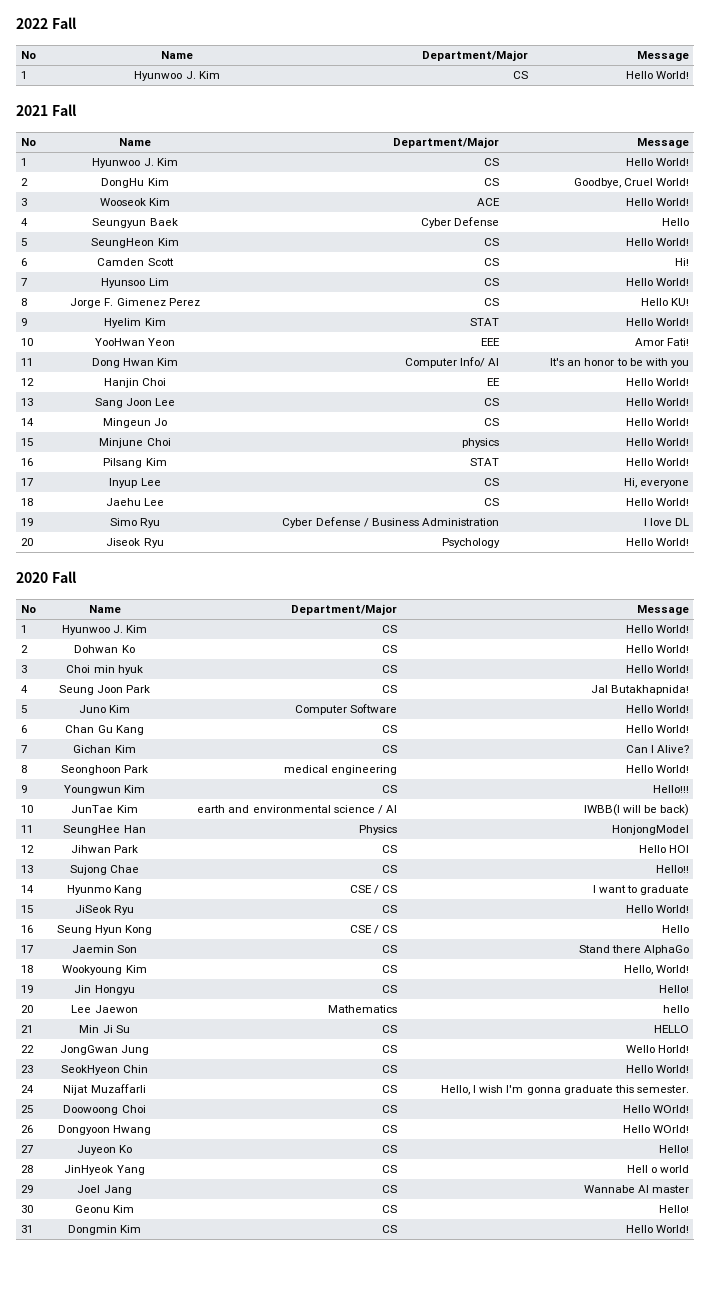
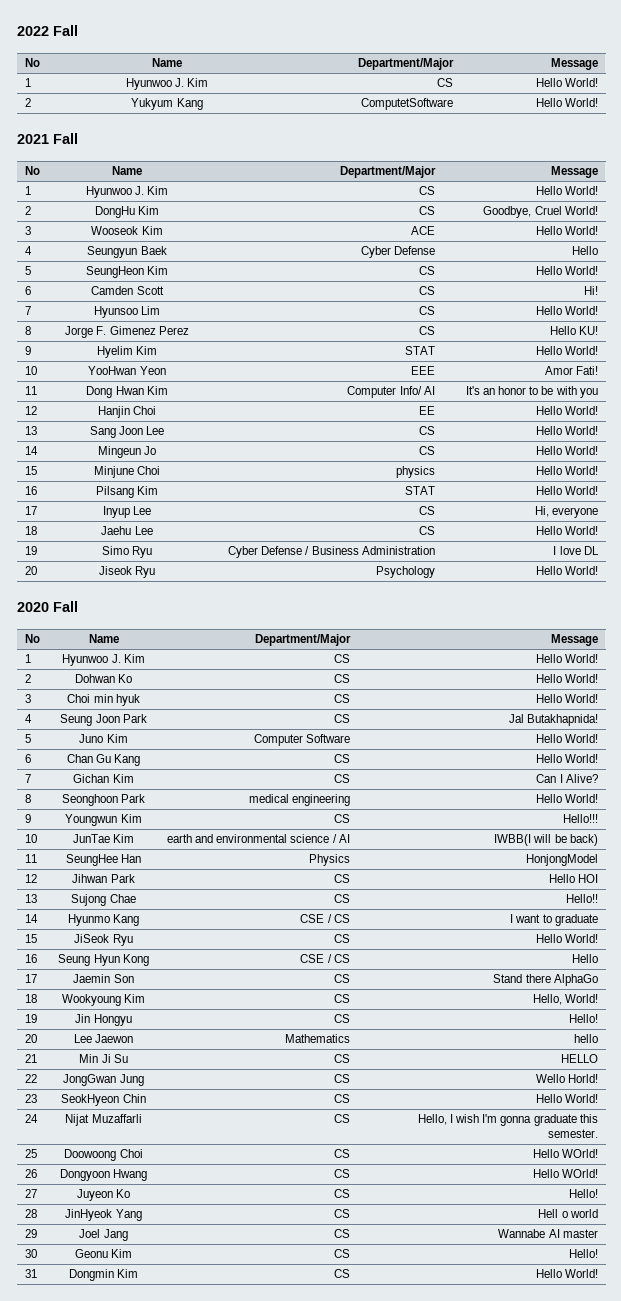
(689, 75) none -> [25,98,32,107] [131,98,203,110] [360,98,453,110] [535,98,598,107] // 2 | Yukyum Kang | ComputetSoftware | Hello World!

